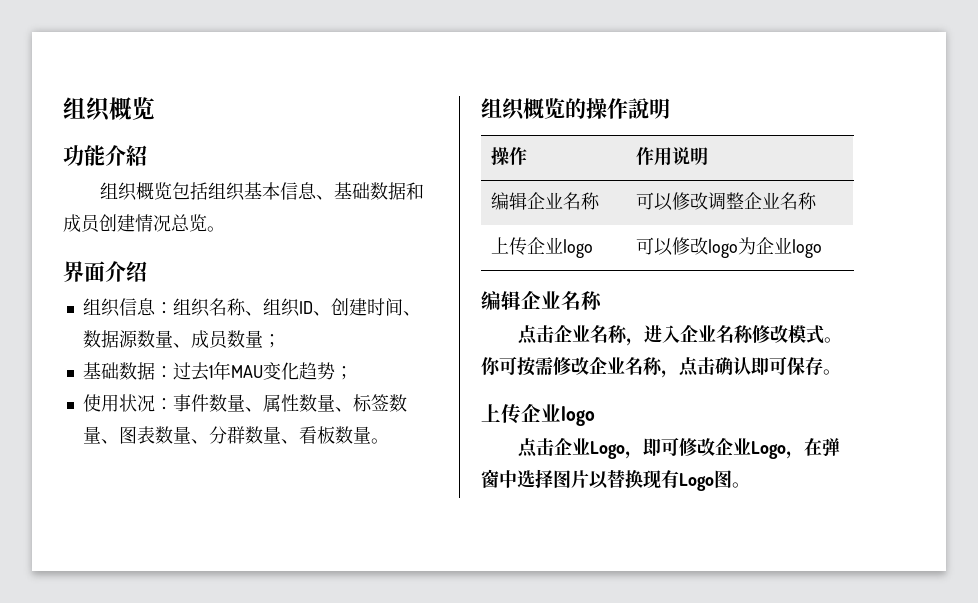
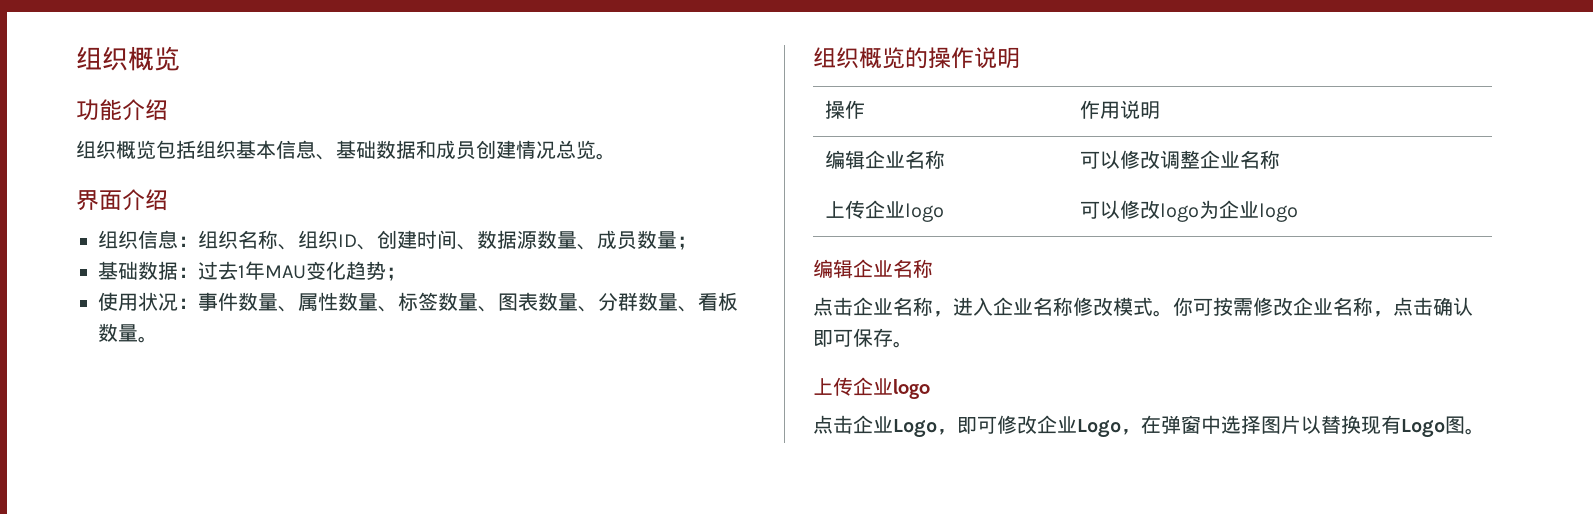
[126,145,147,166] 紹 -> [145,99,168,121] 绍
[628,98,649,119] 說 -> [974,47,997,69] 说

